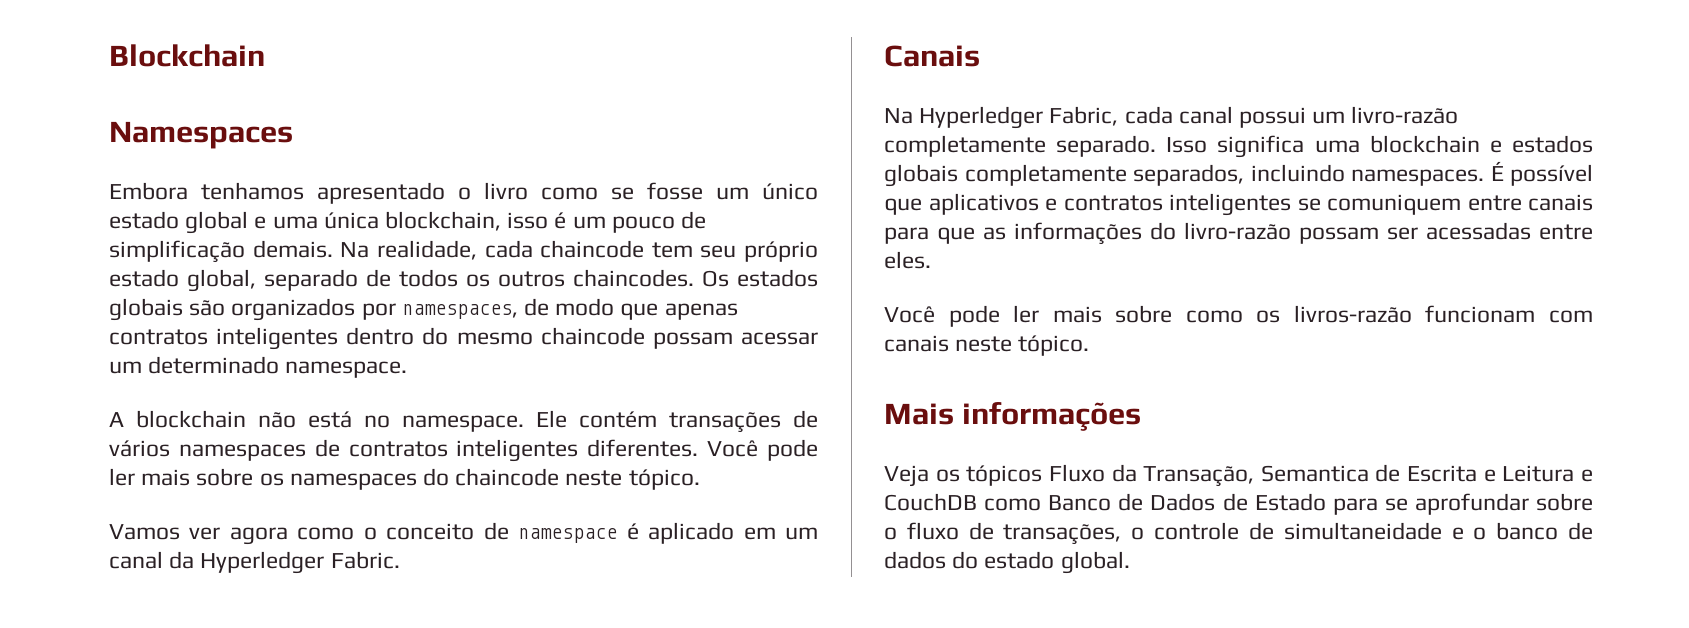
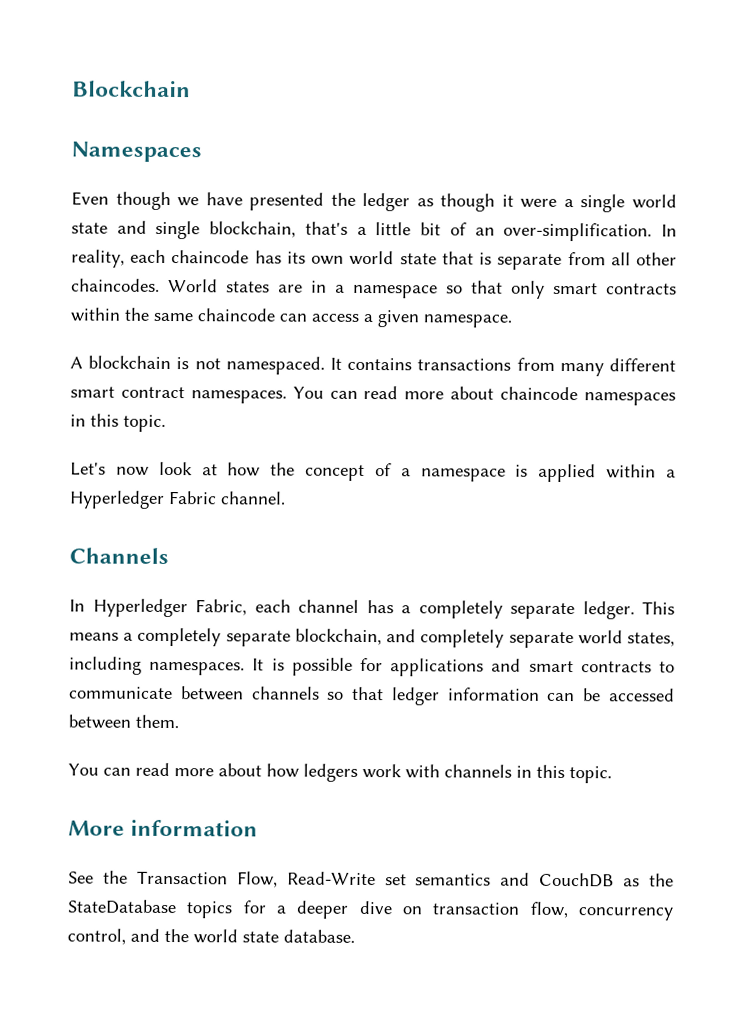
[109,182,818,204] [109,211,707,234] [109,240,818,263] [109,269,818,292] [109,298,738,321] [109,327,818,350] [109,356,408,378] [109,410,818,433] [109,439,818,462] [109,468,700,490] [109,522,818,545] [109,551,400,574] [884,45,980,67] [884,106,1459,129] [884,135,1593,158] [884,161,1593,187] [884,193,1593,216] [884,222,1593,245] [884,251,931,269] [884,305,1593,327] [884,335,1090,356] [884,402,1142,431] [884,464,1593,487] [884,493,1593,515] [884,522,1593,545] [884,551,1130,574] Embora tenhamos apresentado o livro como se fosse um único estado global e uma única blockchain, isso é um pouco de simplificação demais. Na realidade, cada chaincode tem seu próprio estado global, separado de todos os outros chaincodes. Os estados globais são organizados por namespaces, de modo que apenas contratos inteligentes dentro do mesmo chaincode possam acessar um determinado namespace. // A blockchain não está no namespace. Ele contém transações de vários namespaces de contratos inteligentes diferentes. Você pode ler mais sobre os namespaces do chaincode neste tópico. // Vamos ver agora como o conceito de namespace é aplicado em um canal da Hyperledger Fabric. // Canais // Na Hyperledger Fabric, cada canal possui um livro-razão completamente separado. Isso significa uma blockchain e estados globais completamente separados, incluindo namespaces. É possível que aplicativos e contratos inteligentes se comuniquem entre canais para que as informações do livro-razão possam ser acessadas entre eles. // Você pode ler mais sobre como os livros-razão funcionam com canais neste tópico. // Mais informações // Veja os tópicos Fluxo da Transação, Semantica de Escrita e Leitura e CouchDB como Banco de Dados de Estado para se aprofundar sobre o fluxo de transações, o controle de simultaneidade e o banco de dados do estado global. -> [71,191,678,213] [71,220,678,242] [71,249,677,270] [71,278,677,299] [70,307,512,328] [70,355,676,377] [70,385,677,406] [70,413,166,432] [70,461,676,483] [69,490,286,509] [69,547,169,564] [69,598,675,620] [69,627,675,649] [69,656,675,677] [69,686,675,706] [68,714,179,729] [68,762,612,784] [68,819,259,837] [68,870,674,888] [67,899,673,921] [67,928,355,945] Even though we have presented the ledger as though it were a single world state and single blockchain, that's a little bit of an over-simplification. In reality, each chaincode has its own world state that is separate from all other chaincodes. World states are in a namespace so that only smart contracts within the same chaincode can access a given namespace. // A blockchain is not namespaced. It contains transactions from many different smart contract namespaces. You can read more about chaincode namespaces in this topic. // Let's now look at how the concept of a namespace is applied within a Hyperledger Fabric channel. // Channels // In Hyperledger Fabric, each channel has a completely separate ledger. This means a completely separate blockchain, and completely separate world states, including namespaces. It is possible for applications and smart contracts to communicate between channels so that ledger information can be accessed between them. // You can read more about how ledgers work with channels in this topic. // More information // See the Transaction Flow, Read-Write set semantics and CouchDB as the StateDatabase topics for a deeper dive on transaction flow, concurrency control, and the world state database.

